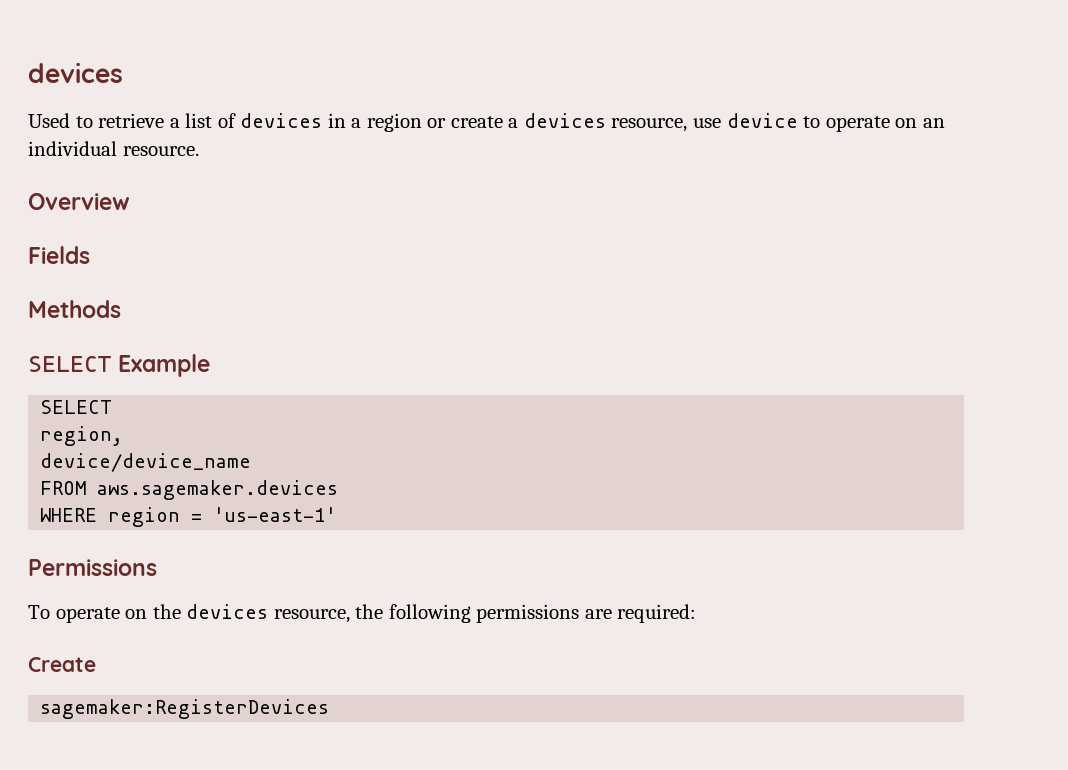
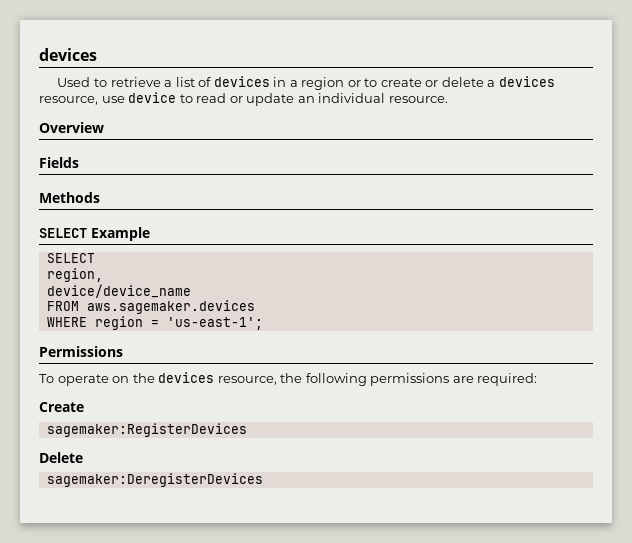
[450,116,503,128] create -> [364,77,484,87] to create or delete
[825,116,918,132] operate on -> [196,93,295,106] read or update
[213,507,337,522] 'us-east-1' -> [166,317,263,330] 'us-east-1';
(330, 709) none -> [39,452,83,463] [46,473,263,487] // Delete // sagemaker:DeregisterDevices

